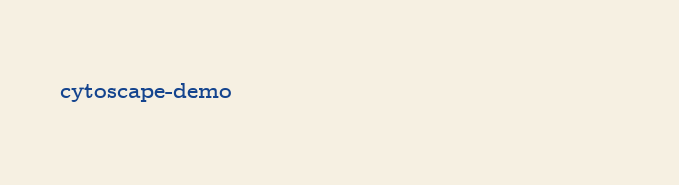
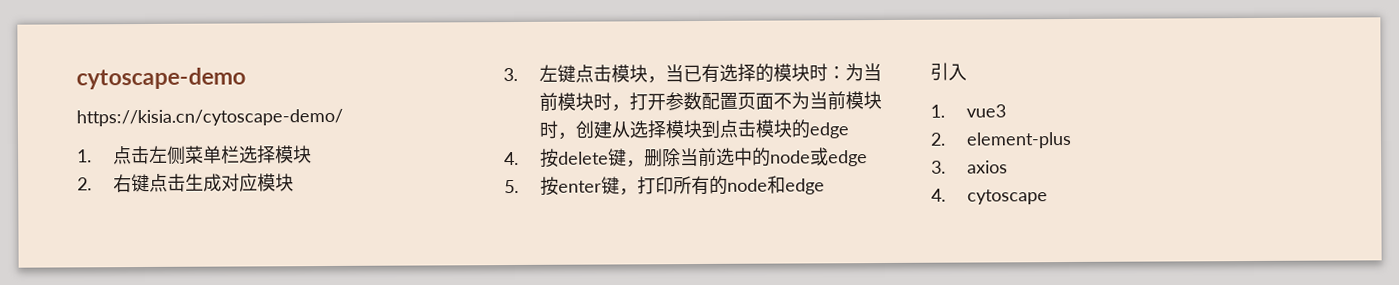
(232, 92) none -> [76,108,343,127] [77,145,312,165] [77,173,294,193] [503,63,882,84] [538,91,882,112] [538,119,849,140] [504,147,868,168] [504,175,825,196] [930,62,967,81] [930,104,1006,118] [930,131,1072,149] [931,160,1008,174] [931,188,1048,205] // https://kisia.cn/cytoscape-demo/ // 1.点击左侧菜单栏选择模块 // 2.右键点击生成对应模块 // 3.左键点击模块，当已有选择的模块时：为当前模块时，打开参数配置页面不为当前模块时，创建从选择模块到点击模块的edge // 4.按delete键，删除当前选中的node或edge // 5.按enter键，打印所有的node和edge // 引入 // 1. vue3 // 2. element-plus // 3. axios // 4. cytoscape

